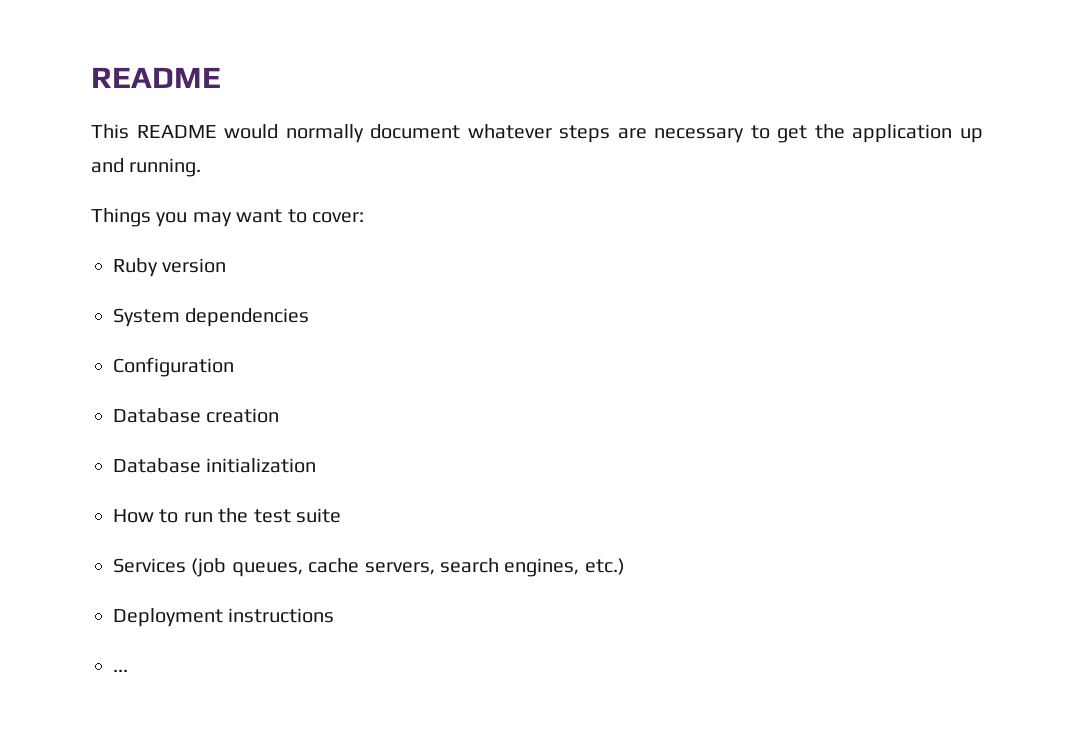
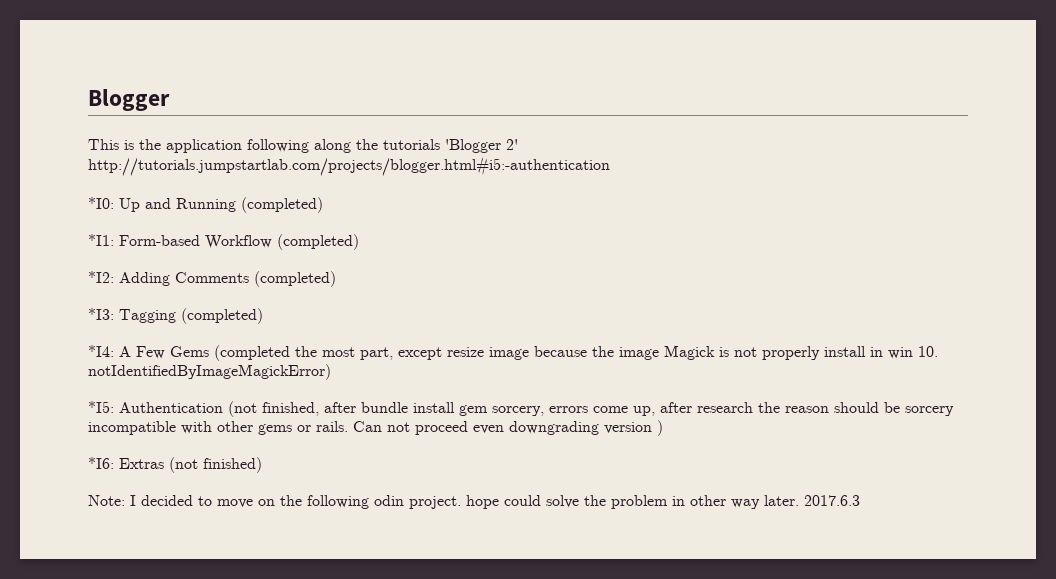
[91,67,221,88] README -> [88,89,170,111] Blogger
[136,124,984,143] [91,158,202,177] [91,208,364,227] [113,258,227,277] [113,308,310,327] [113,357,234,377] [113,408,280,423] [113,458,317,473] [113,508,341,523] [113,558,625,577] [113,608,335,627] [113,669,128,672] README would normally document whatever steps are necessary to get the application up and running. // Things you may want to cover: // Ruby version // System dependencies // Configuration // Database creation // Database initialization // How to run the test suite // Services (job queues, cache servers, search engines, etc.) // Deployment instructions // ... -> [124,139,518,153] [88,156,610,176] [88,197,323,213] [88,234,359,250] [88,271,336,287] [88,308,263,324] [88,345,938,361] [88,364,331,380] [88,401,954,417] [88,420,663,436] [88,457,262,473] [88,495,860,509] is the application following along the tutorials 'Blogger 2' http://tutorials.jumpstartlab.com/projects/blogger.html#i5:-authentication // *I0: Up and Running (completed) // *I1: Form-based Workflow (completed) // *I2: Adding Comments (completed) // *I3: Tagging (completed) // *I4: A Few Gems (completed the most part, except resize image because the image Magick is not properly install in win 10. notIdentifiedByImageMagickError) // *I5: Authentication (not finished, after bundle install gem sorcery, errors come up, after research the reason should be sorcery incompatible with other gems or rails. Can not proceed even downgrading version ) // *I6: Extras (not finished) // Note: I decided to move on the following odin project. hope could solve the problem in other way later. 2017.6.3

